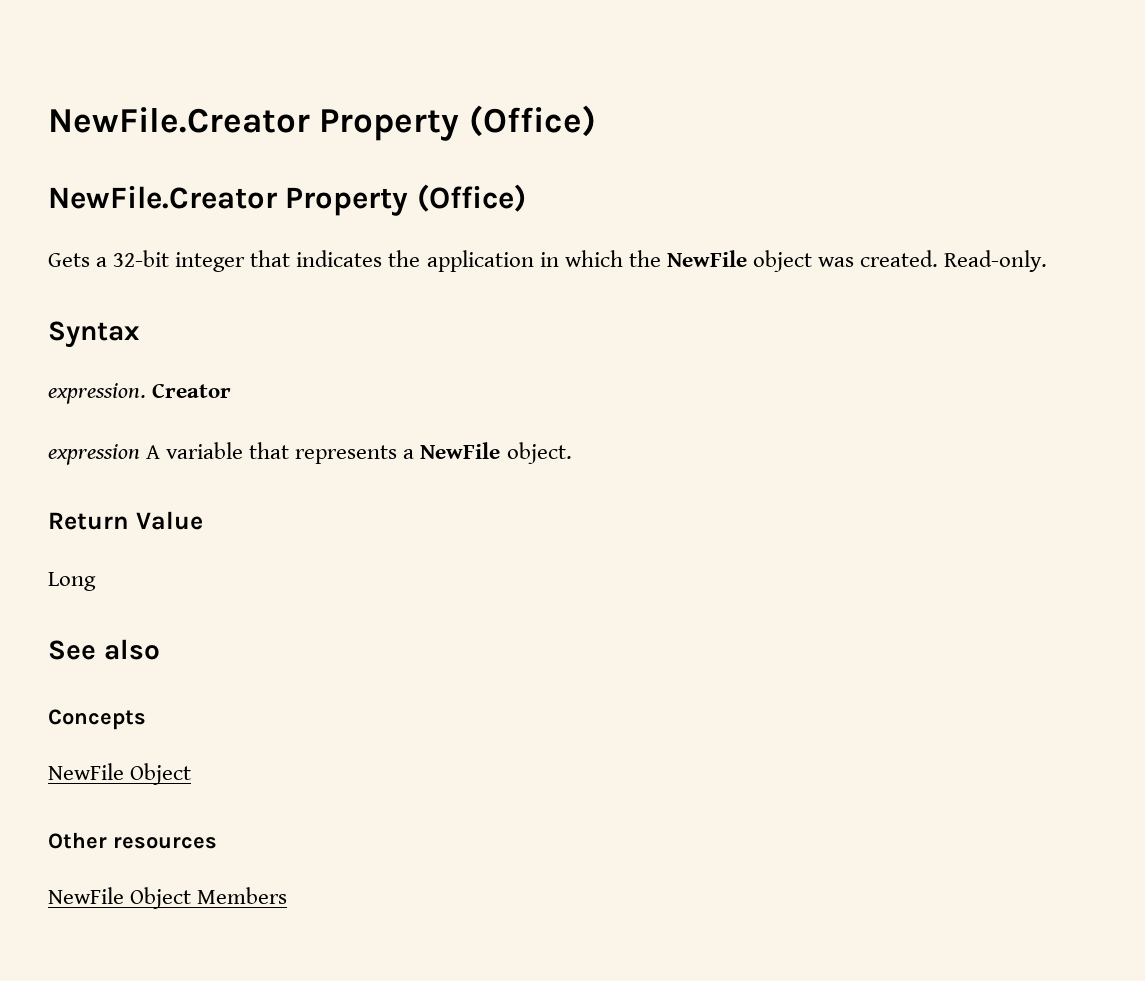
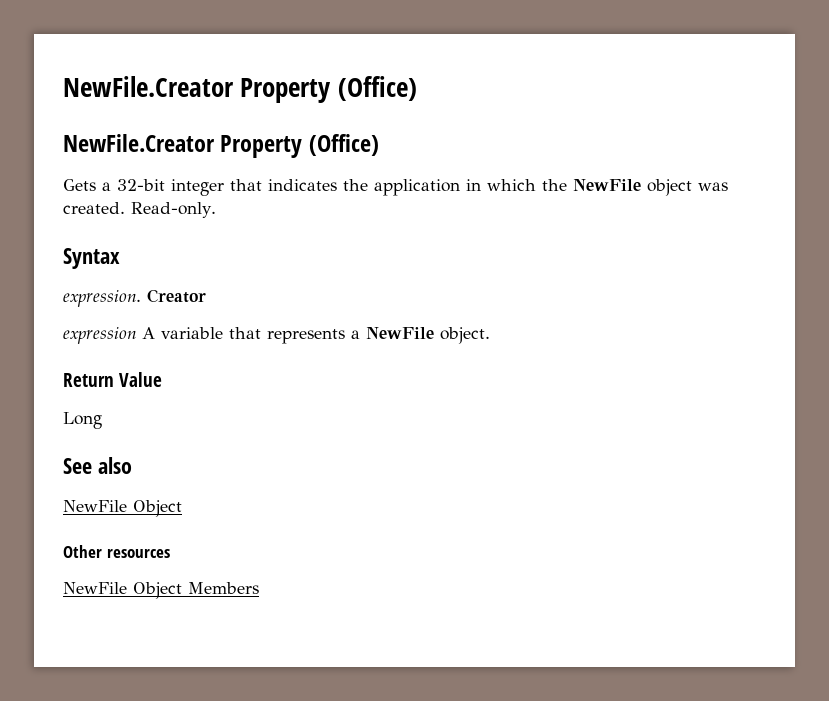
[48,709,146,730] // Concepts -> (132, 465) none

